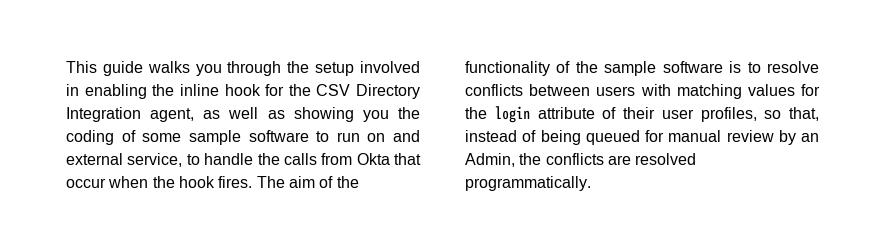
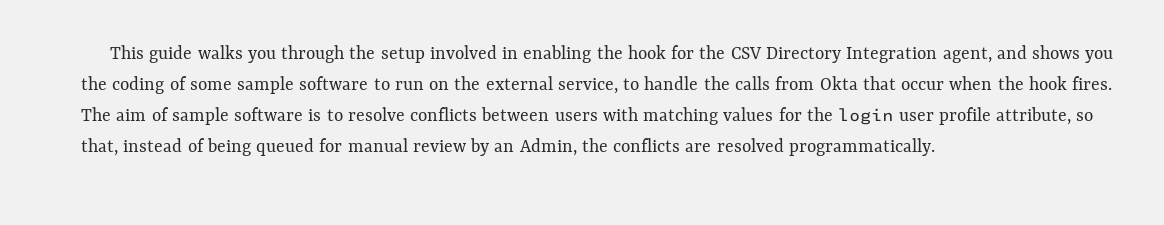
[179,84,219,96] inline -> (623, 52) none
[203,107,354,122] as well as showing -> [996,45,1081,59] and shows
[393,130,420,142] and -> [454,76,481,90] the
[336,176,359,188] [465,61,598,76] the functionality of the -> (169, 114) none
[537,107,757,122] attribute of their user profiles, -> [898,107,1072,125] user profile attribute,

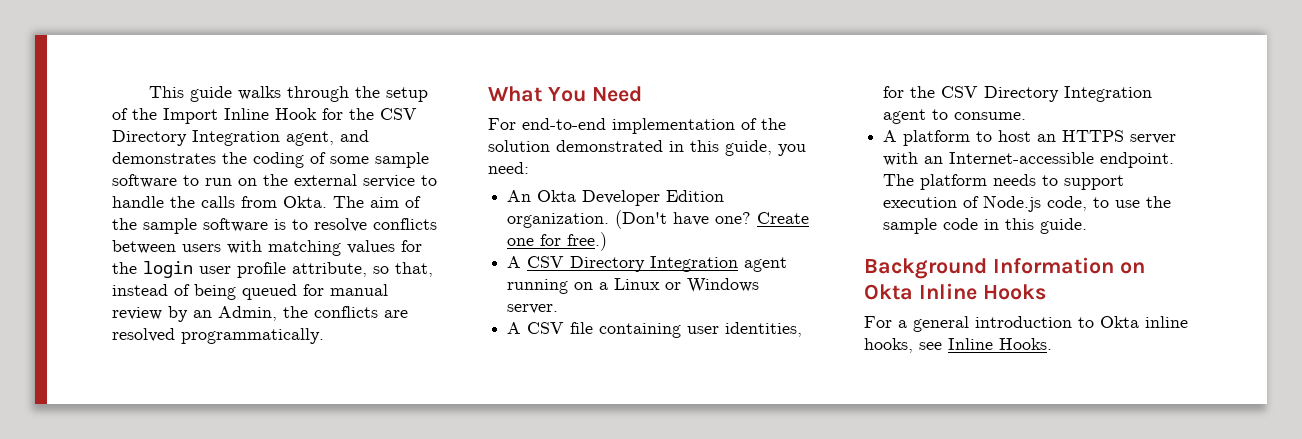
[247,50,276,63] you -> (281, 93) none
[429,45,666,63] involved in enabling the hook -> [112,108,317,124] of the Import Inline Hook
[1032,45,1114,63] shows you -> [112,152,216,164] demonstrates
[557,78,618,94] service, -> [363,175,415,188] service
[819,76,1113,90] Okta that occur when the hook fires. -> [283,196,327,208] Okta.
(169, 114) none -> [112,218,137,230] the
(935, 147) none -> [488,86,642,102] [488,118,786,134] [488,140,806,156] [488,162,529,174] [507,190,725,206] [507,210,810,229] [507,232,608,251] [507,256,788,272] [507,278,760,294] [507,304,559,314] [507,322,803,338] [883,86,1153,102] [883,109,1027,124] [883,130,1177,146] [883,152,1175,168] [883,174,1125,190] [883,195,1172,212] [883,218,1088,234] [864,257,1145,279] [864,283,1046,300] [864,316,1188,332] [864,338,1052,353] // What You Need // For end-to-end implementation of the solution demonstrated in this guide, you need: // An Okta Developer Edition organization. (Don't have one? Create one for free.) // A CSV Directory Integration agent running on a Linux or Windows server. // A CSV file containing user identities, for the CSV Directory Integration agent to consume. // A platform to host an HTTPS server with an Internet-accessible endpoint. The platform needs to support execution of Node.js code, to use the sample code in this guide. // Background Information on Okta Inline Hooks // For a general introduction to Okta inline hooks, see Inline Hooks.

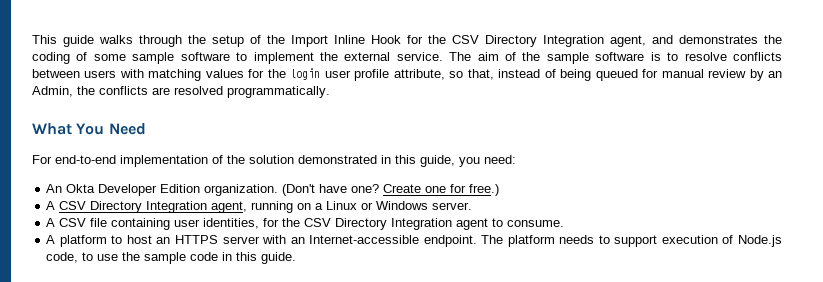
[205,174,437,188] [112,196,327,208] run on the external service to handle the calls from Okta. -> [253,52,443,64] implement the external service.
[744,257,788,272] agent -> [211,201,248,213] agent,
[864,257,1145,279] [864,283,1046,300] [864,316,1188,332] [864,338,1052,353] // Background Information on Okta Inline Hooks // For a general introduction to Okta inline hooks, see Inline Hooks. -> (297, 258) none

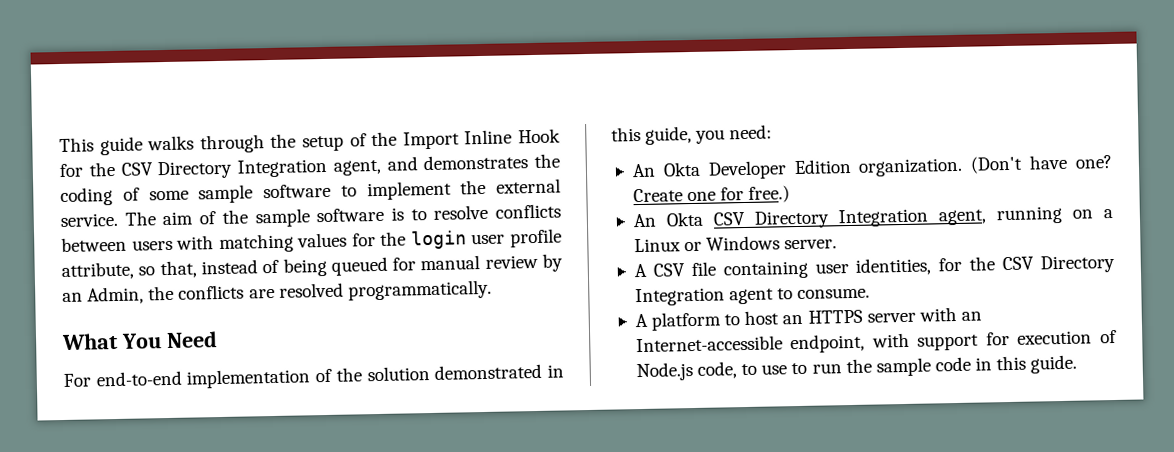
[46,201,56,210] A -> [632,211,704,228] An Okta
[423,235,658,247] endpoint. The platform needs to support -> [790,331,1010,354] endpoint, with support for
(119, 257) none -> [791,362,842,375] to run

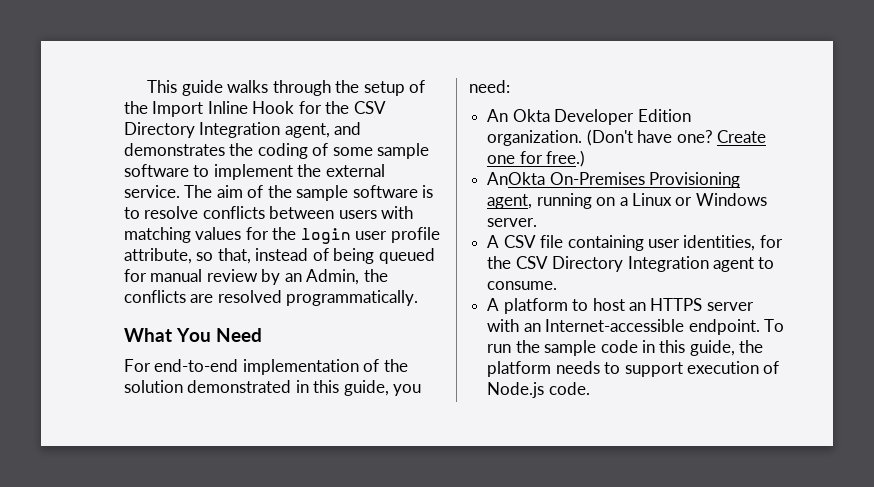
[632,208,929,229] An Okta CSV Directory Integration -> [487,172,741,188] AnOkta On-Premises Provisioning
[790,329,1117,354] [635,361,808,382] endpoint, with support for execution of Node.js code, to use to -> [688,319,784,335] endpoint. To
[1030,354,1078,374] guide. -> [689,340,764,356] [487,361,780,377] [487,382,590,398] guide, the platform needs to support execution of Node.js code.

